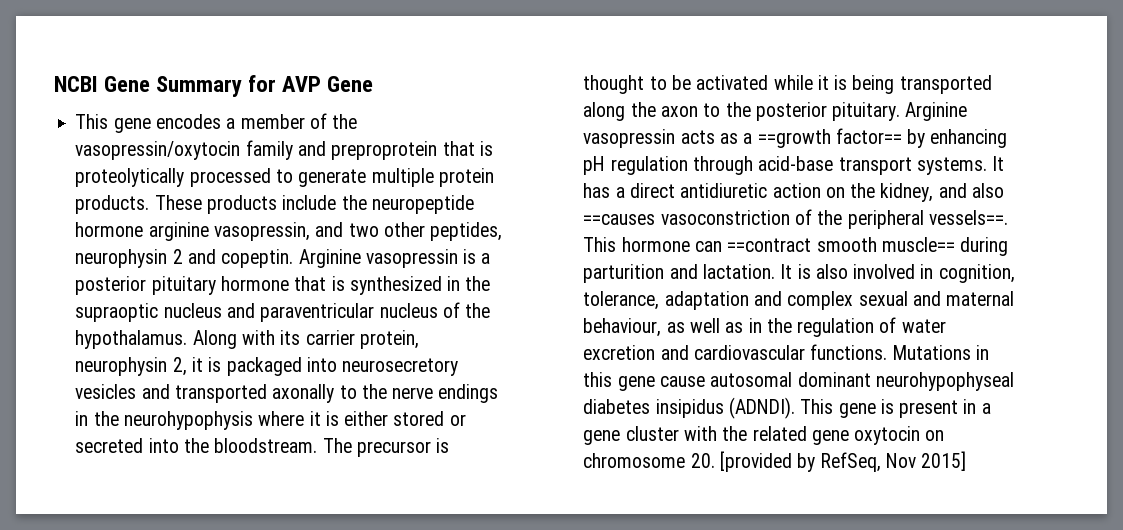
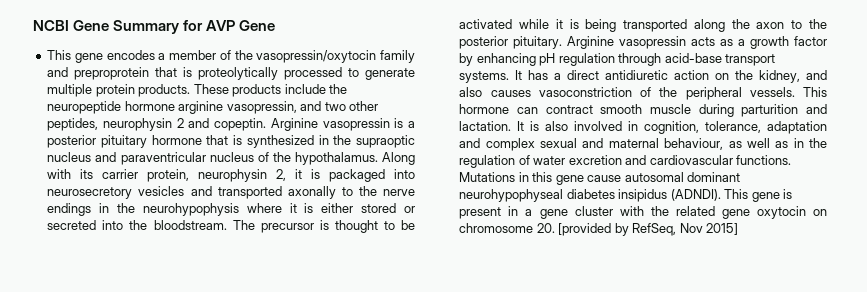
[757,128,902,148] ==growth factor== -> [750,36,827,49] growth factor
[583,214,656,225] ==causes -> [490,90,531,97] causes
[928,210,1008,225] vessels==. -> [749,87,795,97] vessels.
[727,237,955,252] ==contract smooth muscle== -> [545,104,691,114] contract smooth muscle

